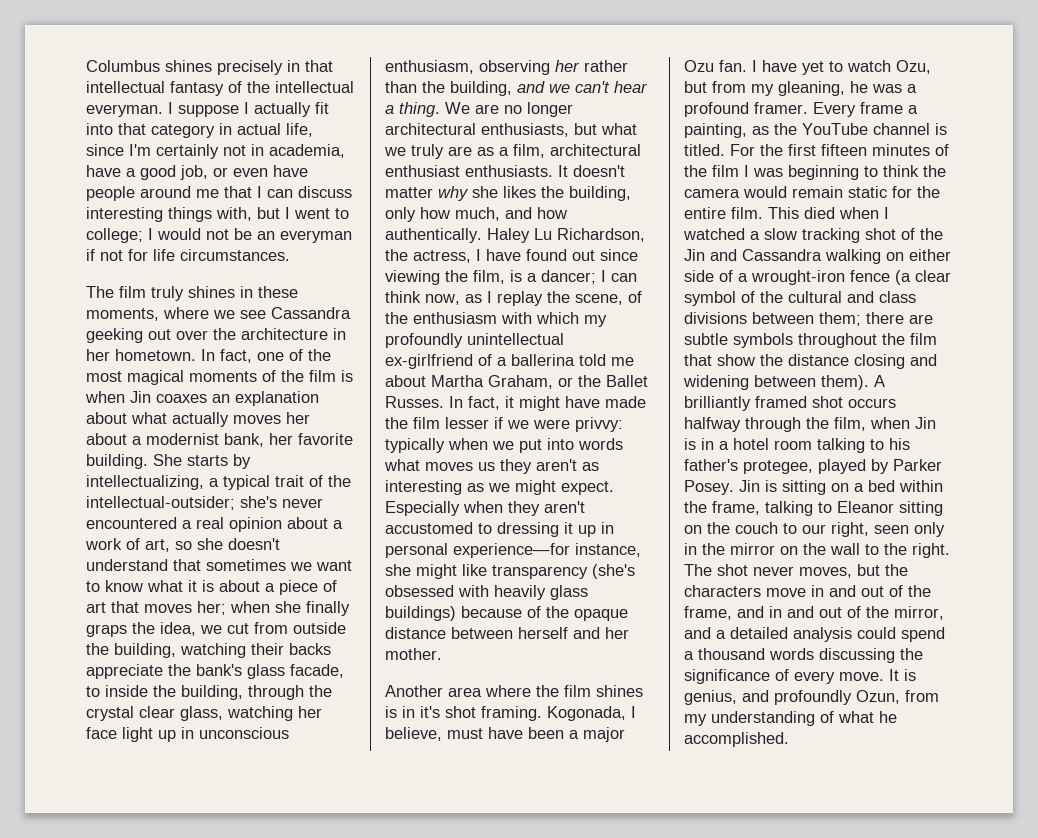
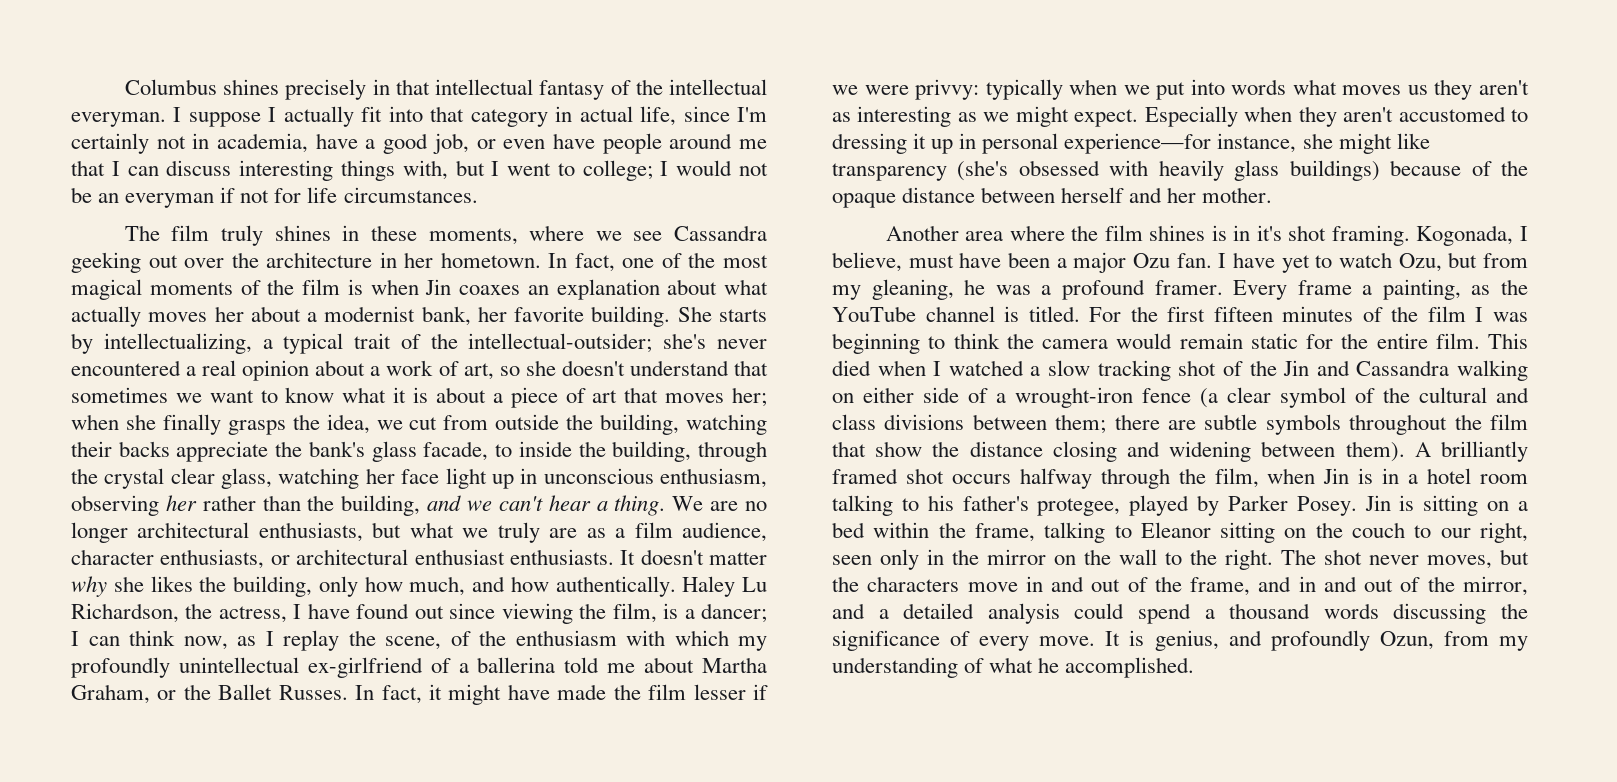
[86,624,127,637] graps -> [227,420,286,435] grasps
[513,144,545,158] film, -> [634,522,767,542] [71,549,290,569] film audience, character enthusiasts, or

